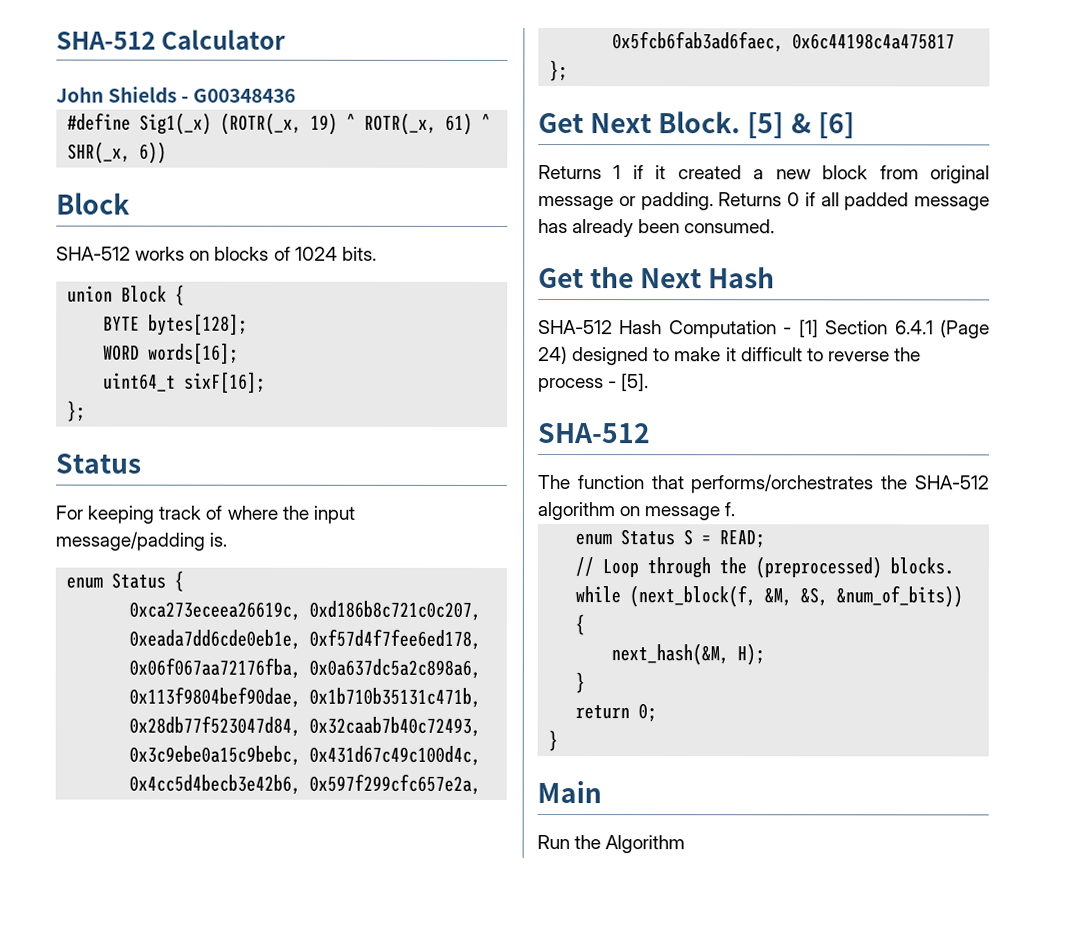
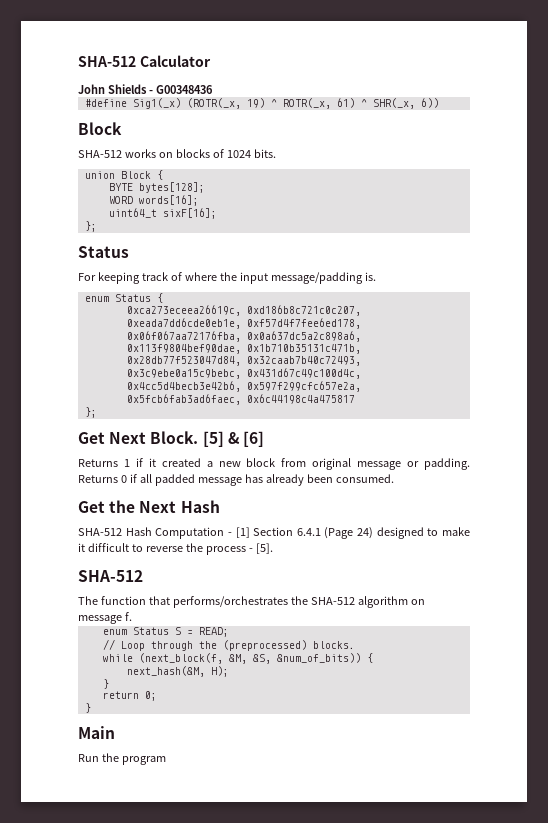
[605,835,686,854] Algorithm -> [121,756,166,765] program

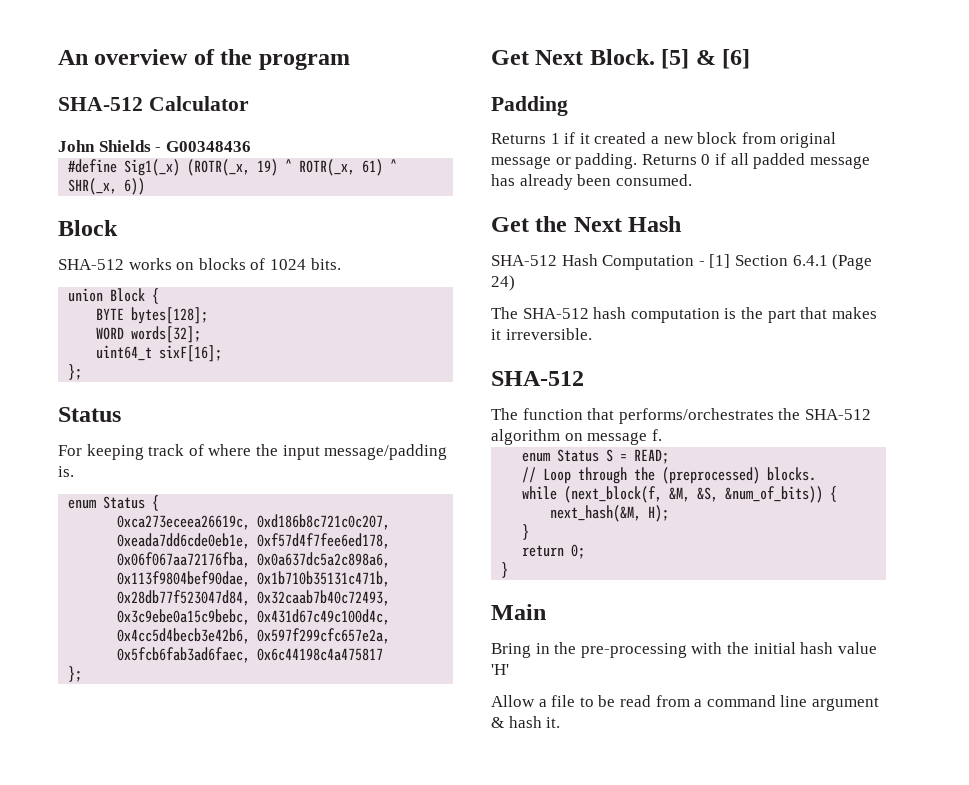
(78, 61) none -> [58,49,350,70] An overview of the program //
[138,195,199,206] words[16]; -> [131,326,202,343] words[32];
(264, 439) none -> [491,96,568,116] // Padding
[376,527,470,539] [78,543,273,555] designed to make it difficult to reverse the process - [5]. -> [491,307,877,323] [491,328,592,340] // The SHA-512 hash computation is the part that makes it irreversible.
[78,753,166,765] Run the program -> [491,642,877,658] [491,664,509,675] [491,695,879,711] [491,716,561,728] Bring in the pre-processing with the initial hash value 'H' // Allow a file to be read from a command line argument & hash it.

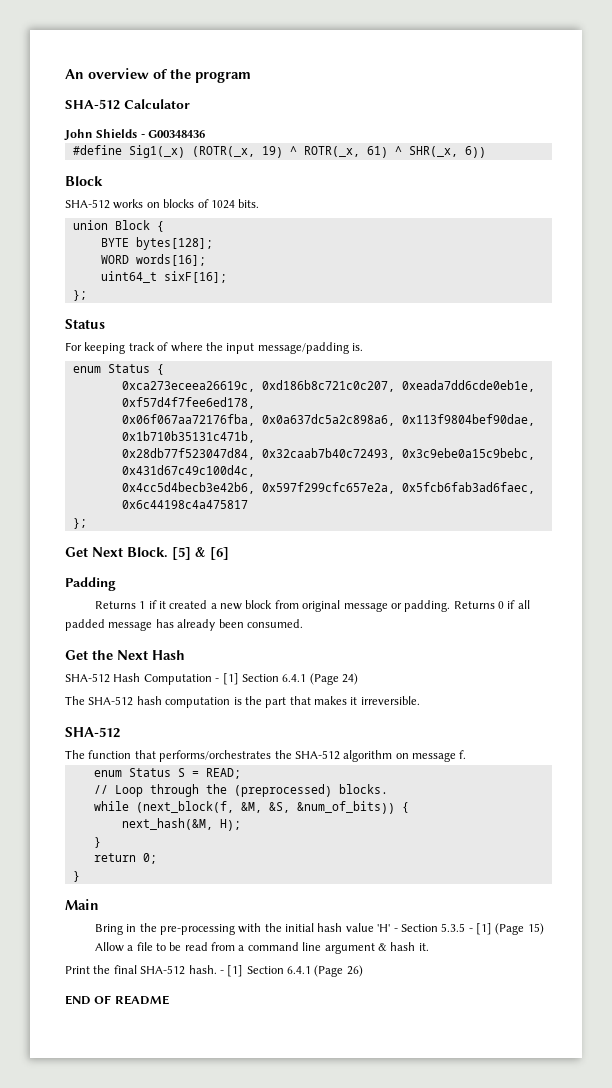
[131,326,202,343] words[32]; -> [135,254,206,266] words[16];
(509, 669) none -> [393,923,544,935] - Section 5.3.5 - [1] (Page 15)
(561, 722) none -> [65,965,363,977] [65,995,169,1005] // Print the final SHA-512 hash. - [1] Section 6.4.1 (Page 26) // END OF README

